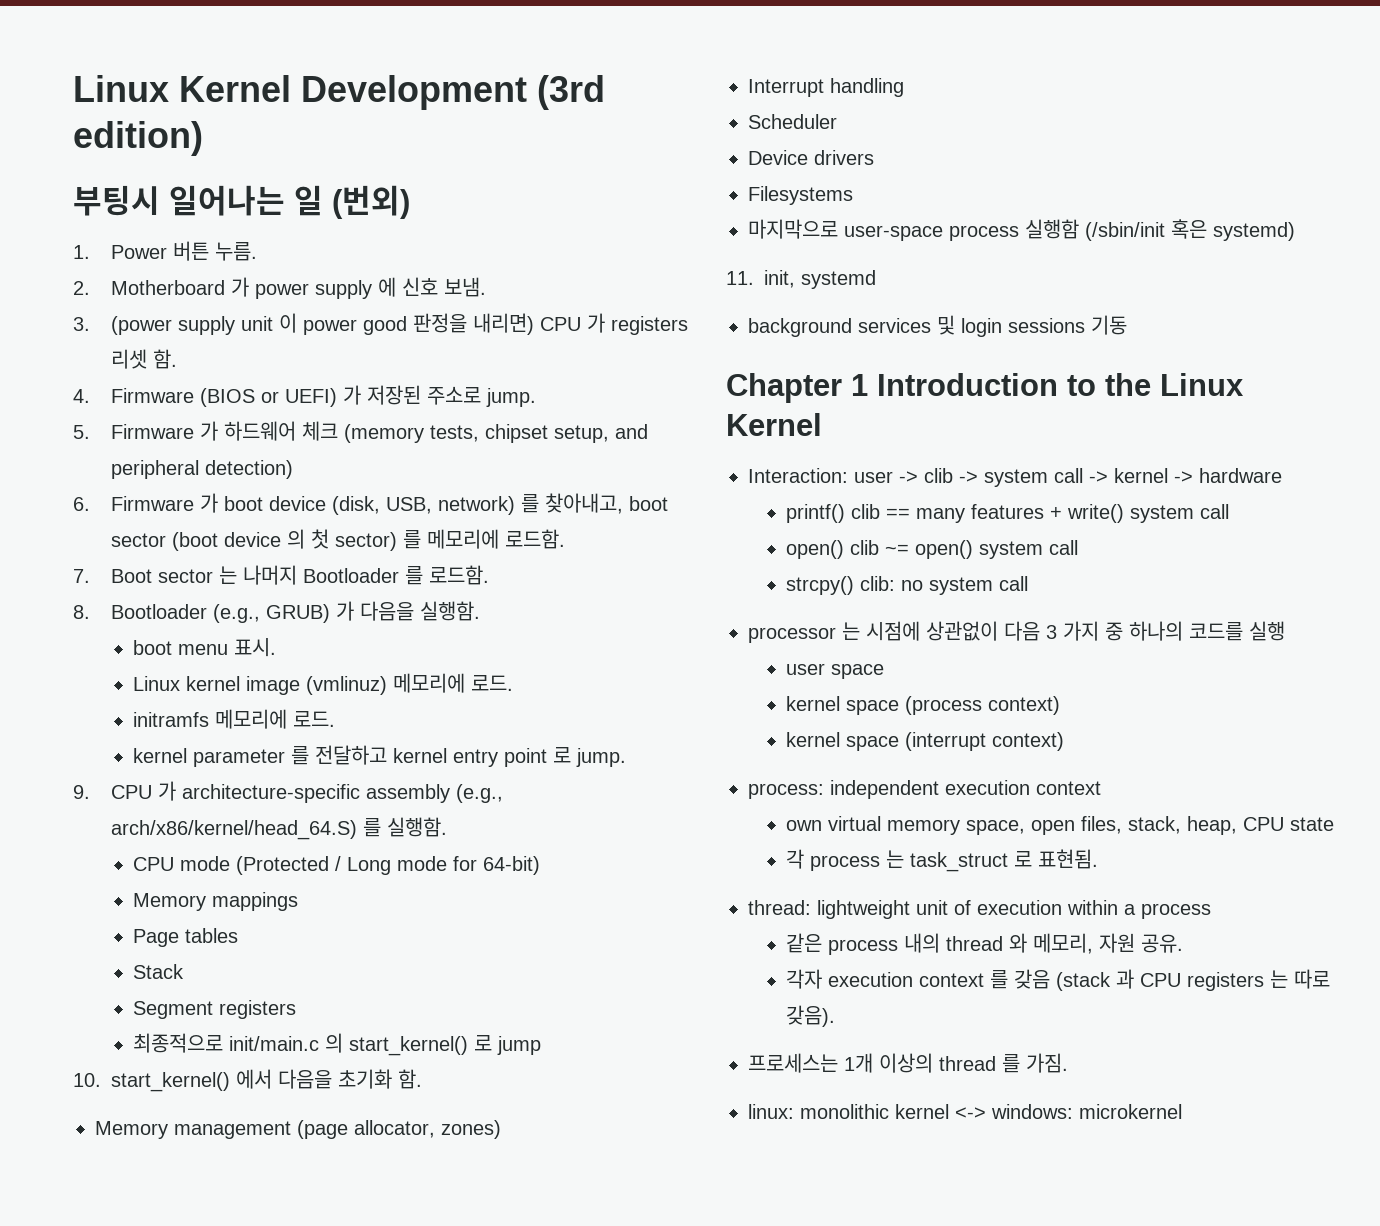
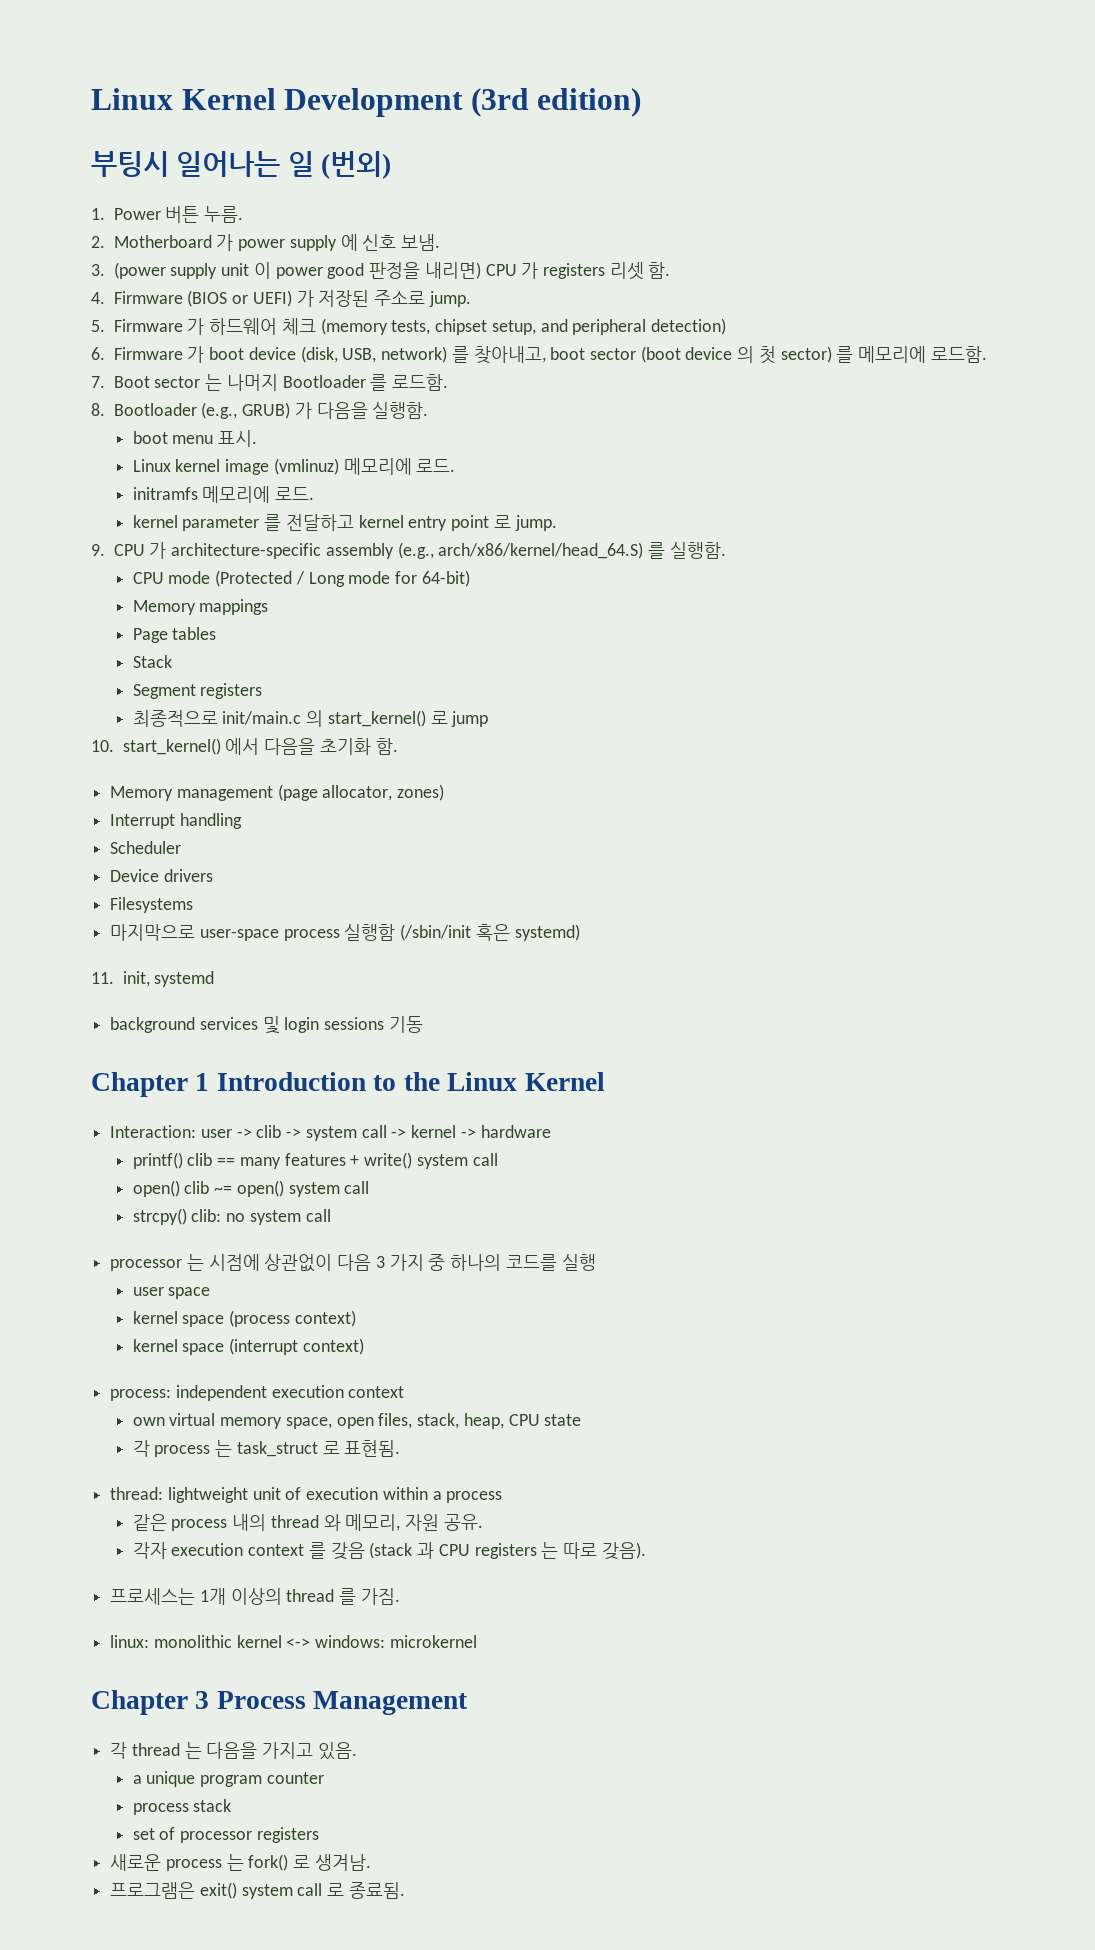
(1182, 1111) none -> [91,1690,469,1715] [110,1742,357,1760] [132,1771,324,1787] [132,1799,232,1815] [132,1827,319,1843] [110,1854,371,1871] [110,1882,405,1899] // Chapter 3 Process Management // 각 thread 는 다음을 가지고 있음. // a unique program counter // process stack // set of processor registers // 새로운 process 는 fork() 로 생겨남. // 프로그램은 exit() system call 로 종료됨.

